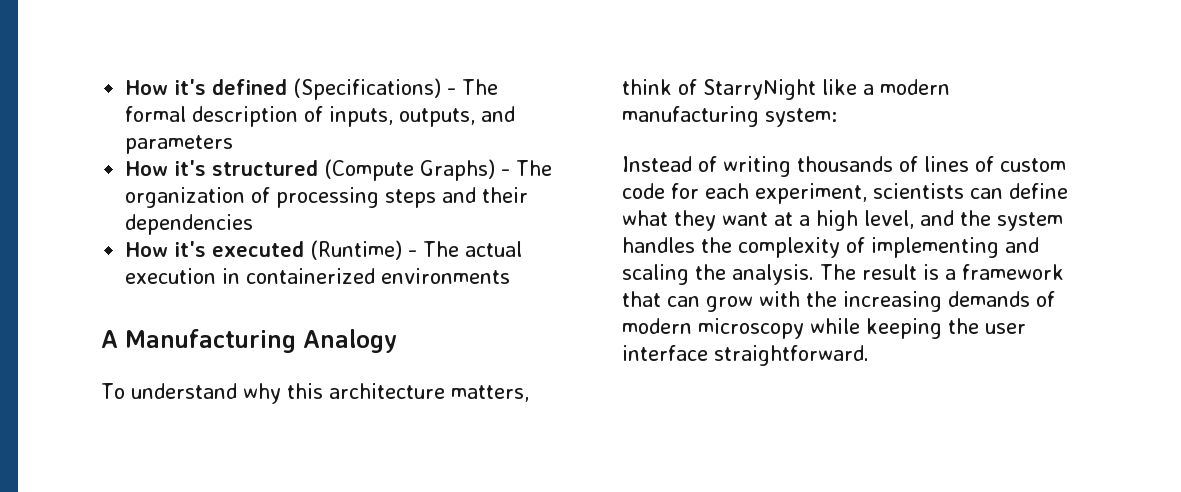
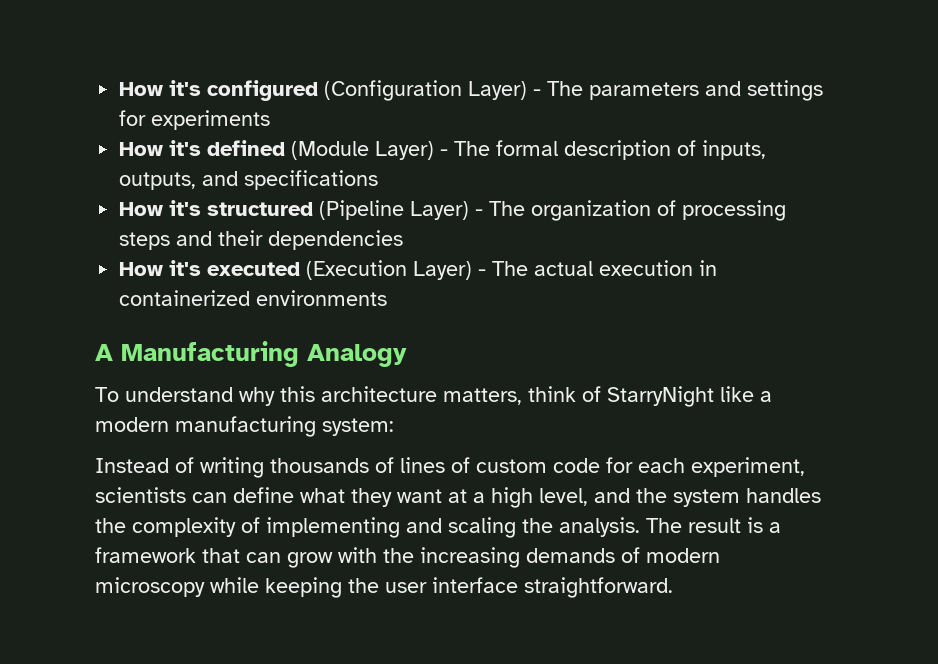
[125,78,442,100] How it's defined (Specifications) -> [119,80,824,101] [119,110,271,130] [119,140,435,160] How it's configured (Configuration Layer) - The parameters and settings for experiments // How it's defined (Module Layer)
[125,135,234,154] parameters -> [244,170,379,190] specifications
[324,159,496,181] (Compute Graphs) -> [319,200,470,220] (Pipeline Layer)
[310,240,403,260] (Runtime) -> [306,260,473,280] (Execution Layer)

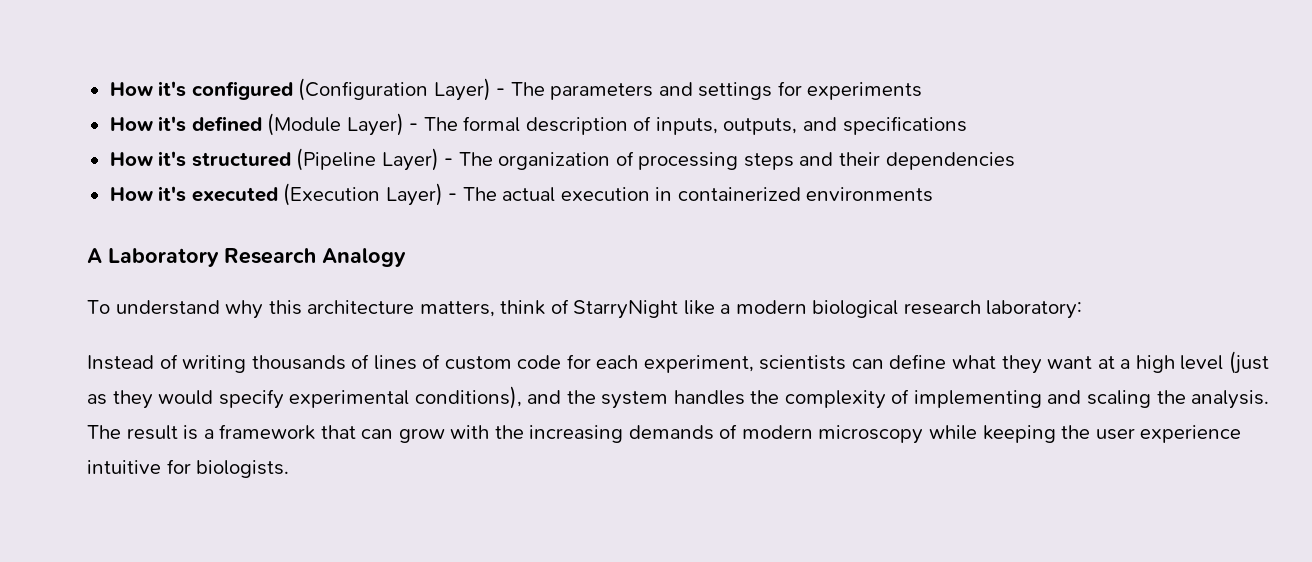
[121,341,299,367] Manufacturing -> [108,248,316,267] Laboratory Research
[175,416,394,437] manufacturing system: -> [812,300,1083,319] biological research laboratory:
[539,488,588,506] level, -> [1180,351,1269,374] [87,386,522,409] level (just as they would specify experimental conditions),
[432,577,673,598] interface straightforward. -> [1140,425,1242,443] [87,459,290,478] experience intuitive for biologists.

